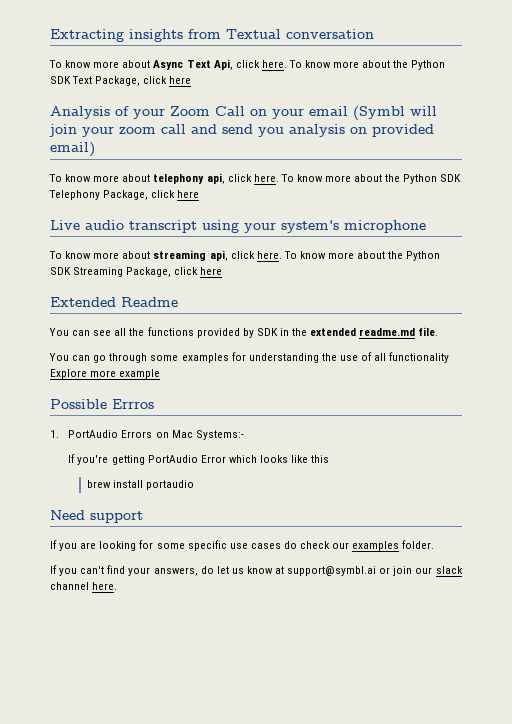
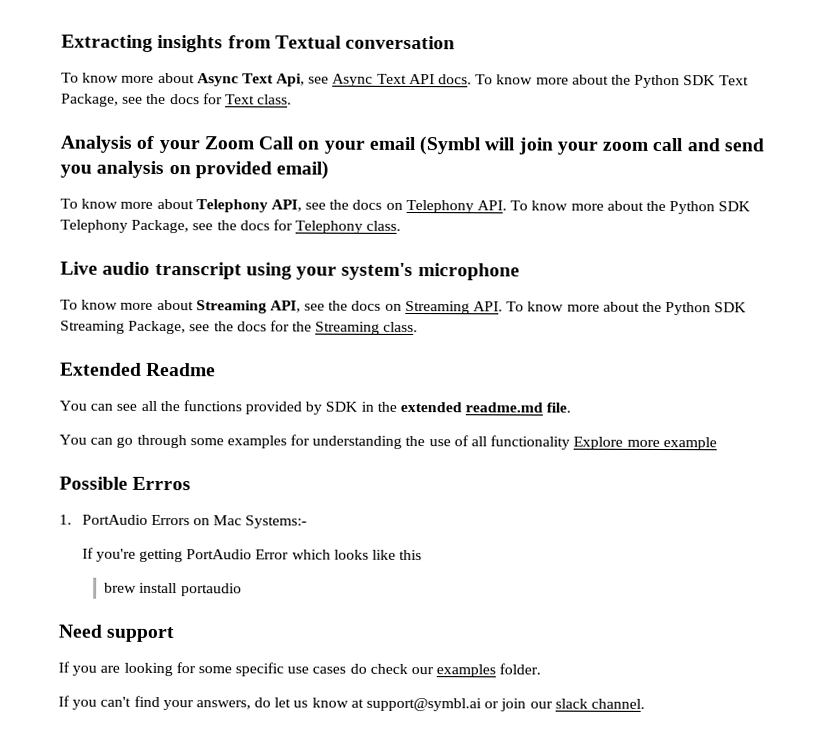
[235,60,287,68] click here. -> [308,73,473,87] see Async Text API docs.
[143,76,192,84] click here -> [122,93,293,105] see the docs for Text class.
[153,173,279,184] telephony api, click here. -> [195,199,508,214] Telephony API, see the docs on Telephony API.
[151,190,200,198] click here -> [192,219,402,234] see the docs for Telephony class.
[153,250,282,261] streaming api, click here. -> [195,300,504,315] Streaming API, see the docs on Streaming API.
[174,267,223,275] click here -> [189,320,419,335] see the docs for the Streaming class.
[50,582,118,590] channel here. -> [590,698,645,709] channel.

